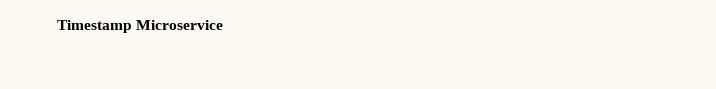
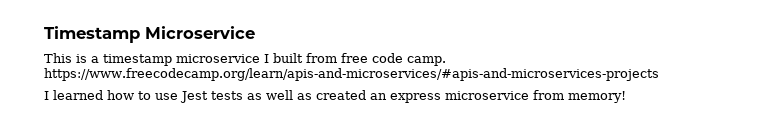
(224, 25) none -> [44,53,446,66] [44,68,659,81] [44,90,626,103] // This is a timestamp microservice I built from free code camp. https://www.freecodecamp.org/learn/apis-and-microservices/#apis-and-microservices-projects // I learned how to use Jest tests as well as created an express microservice from memory!

